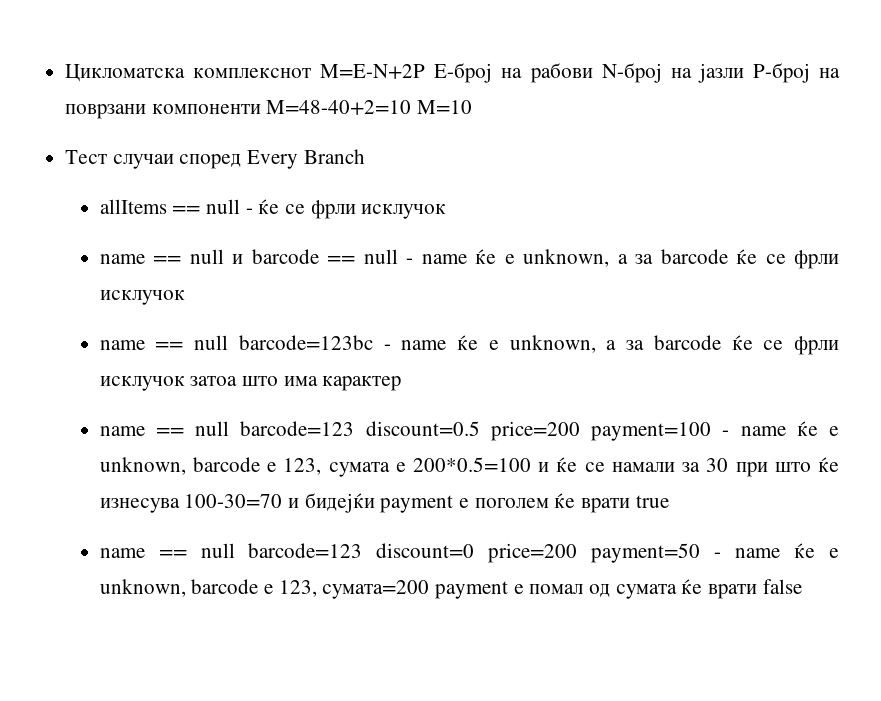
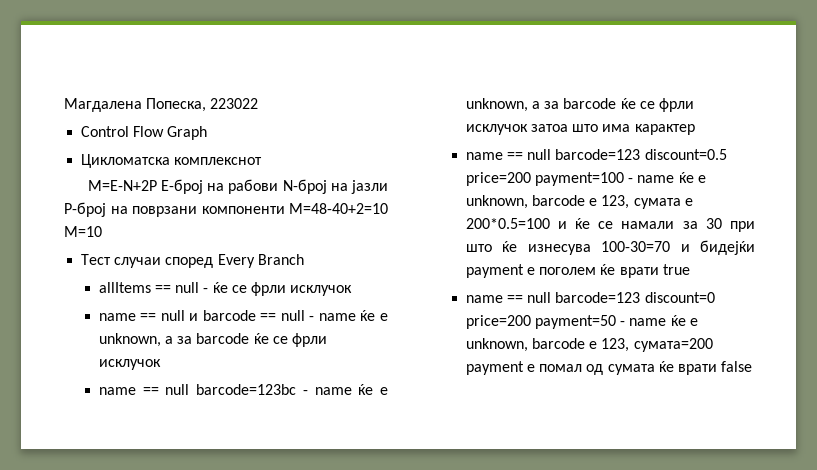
(65, 73) none -> [64,98,259,112] [81,126,208,140] Магдалена Попеска, 223022 // Control Flow Graph //
(312, 73) none -> (263, 161) //

